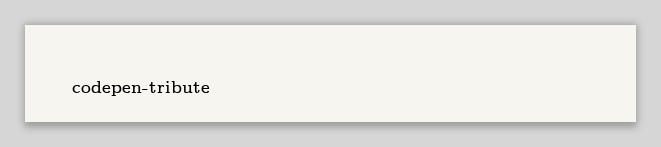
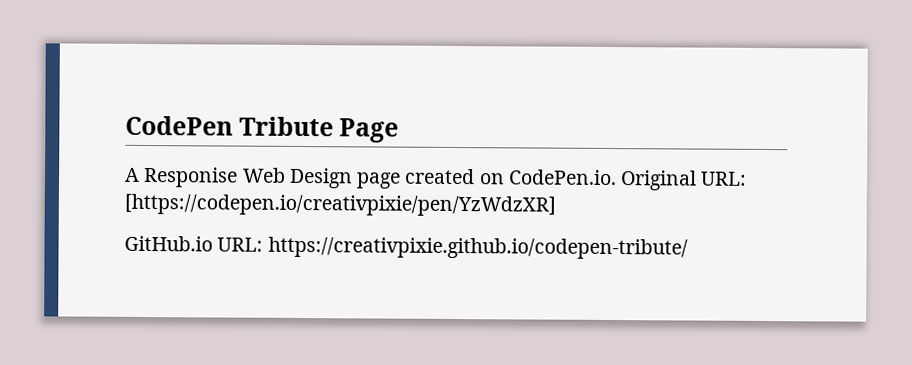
[72,81,210,96] codepen-tribute -> [125,115,400,143] [124,166,748,191] [124,193,556,217] [124,235,688,260] CodePen Tribute Page // A Responise Web Design page created on CodePen.io. Original URL: [https://codepen.io/creativpixie/pen/YzWdzXR] // GitHub.io URL: https://creativpixie.github.io/codepen-tribute/

